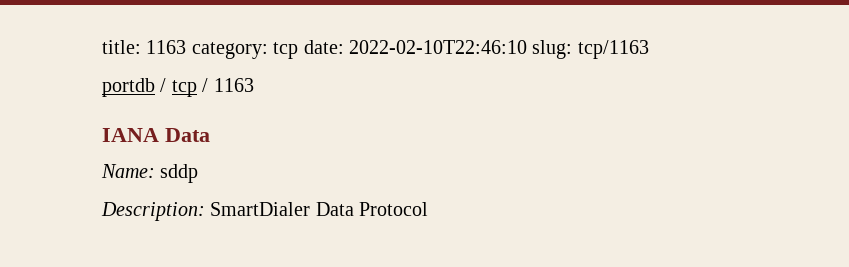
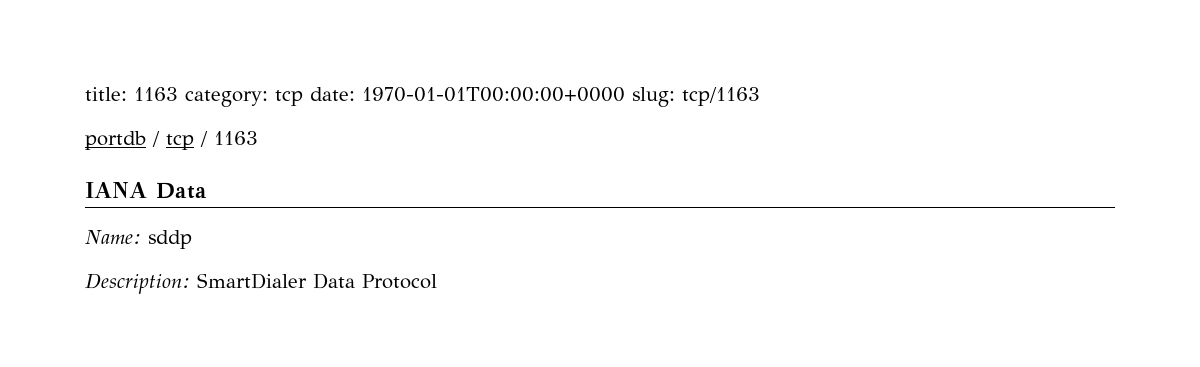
[349,40,527,54] 2022-02-10T22:46:10 -> [362,87,625,102] 1970-01-01T00:00:00+0000

